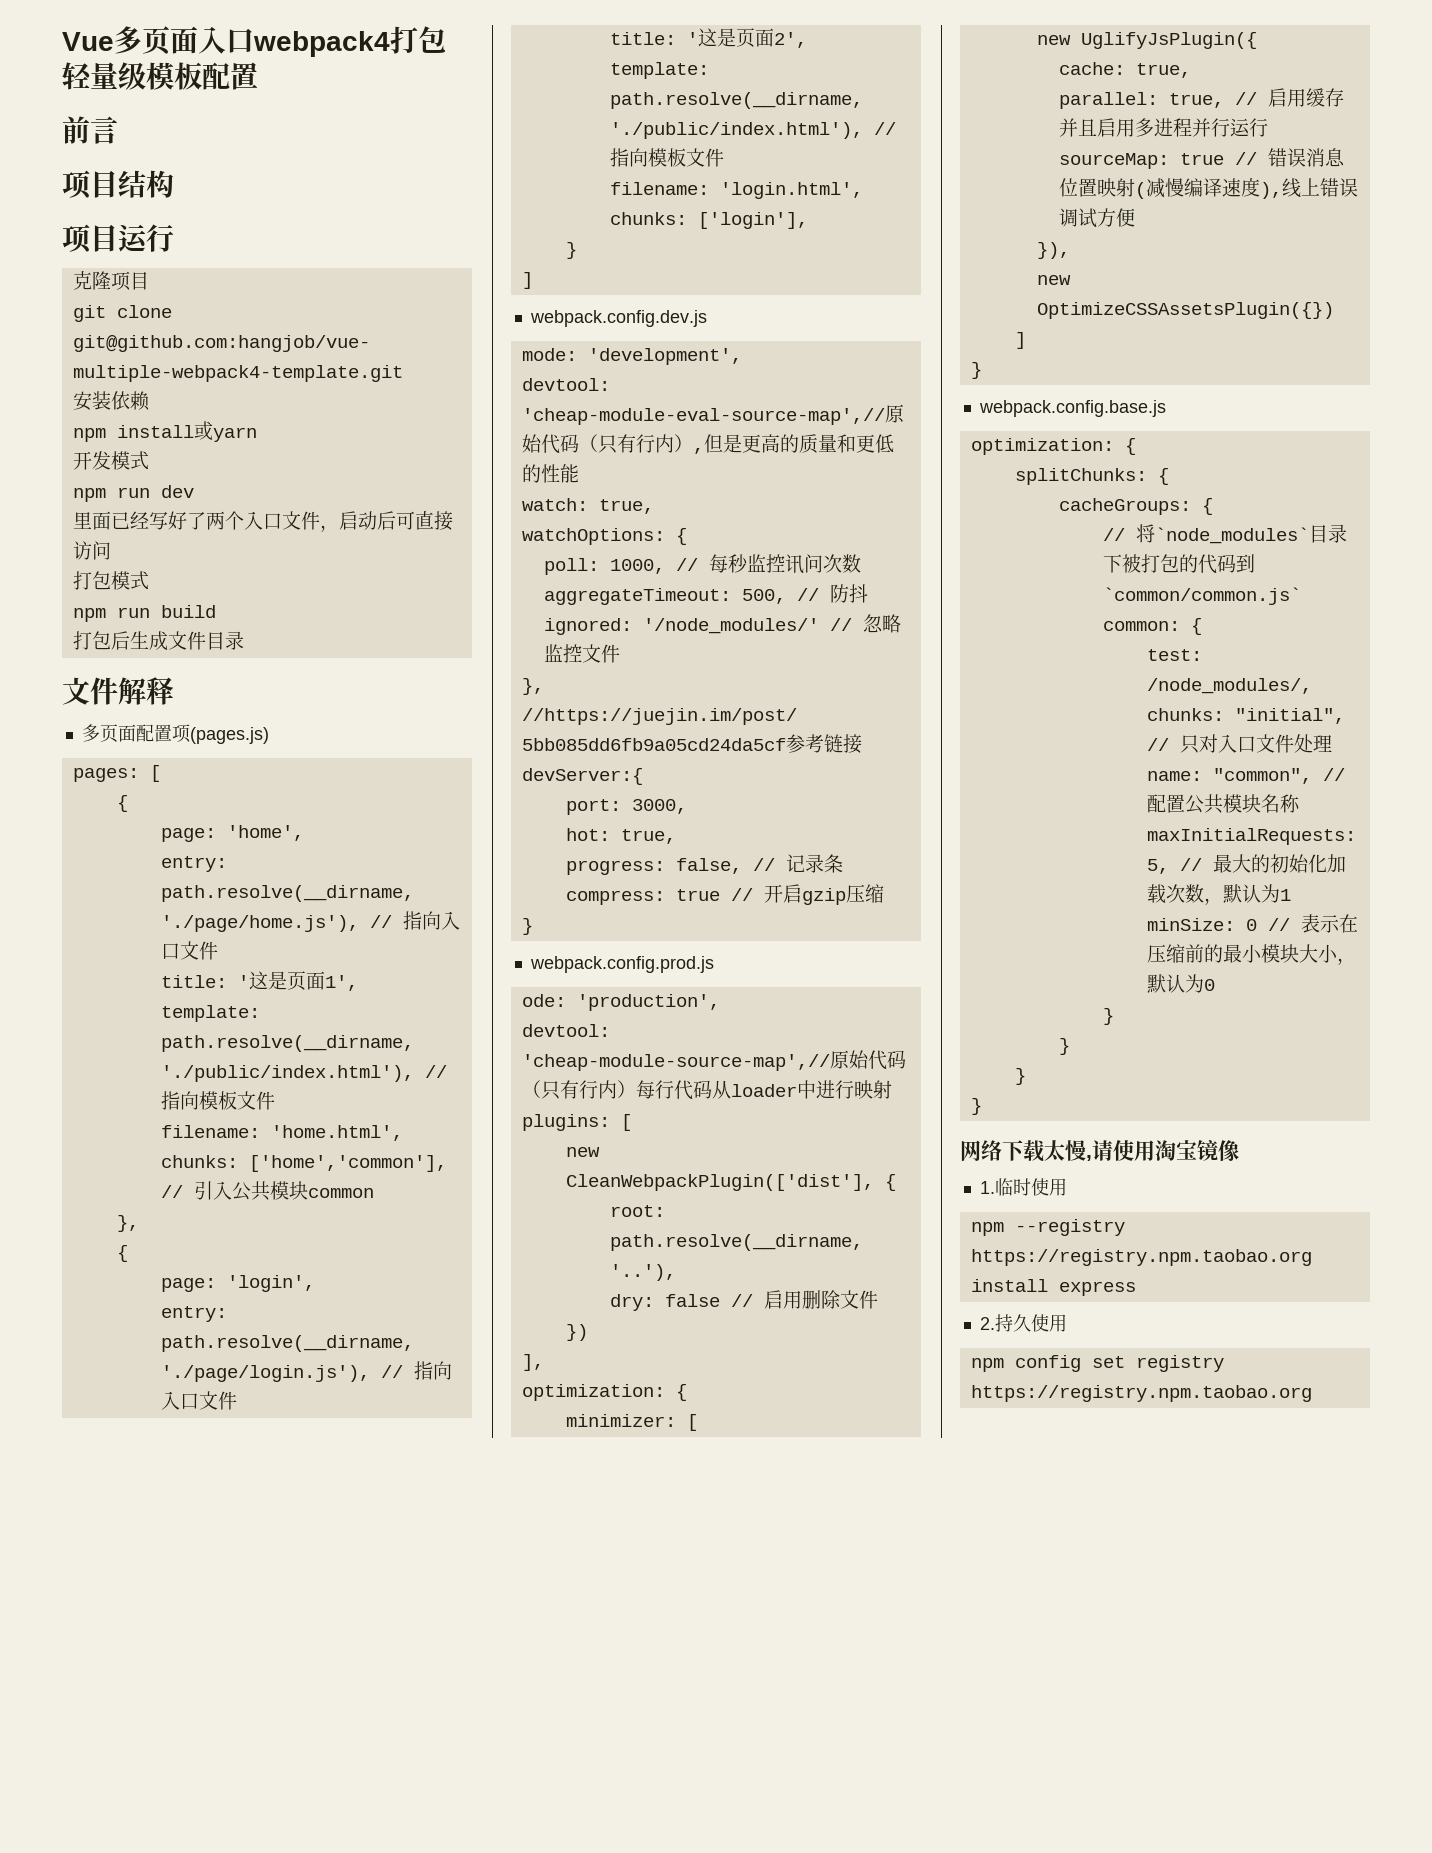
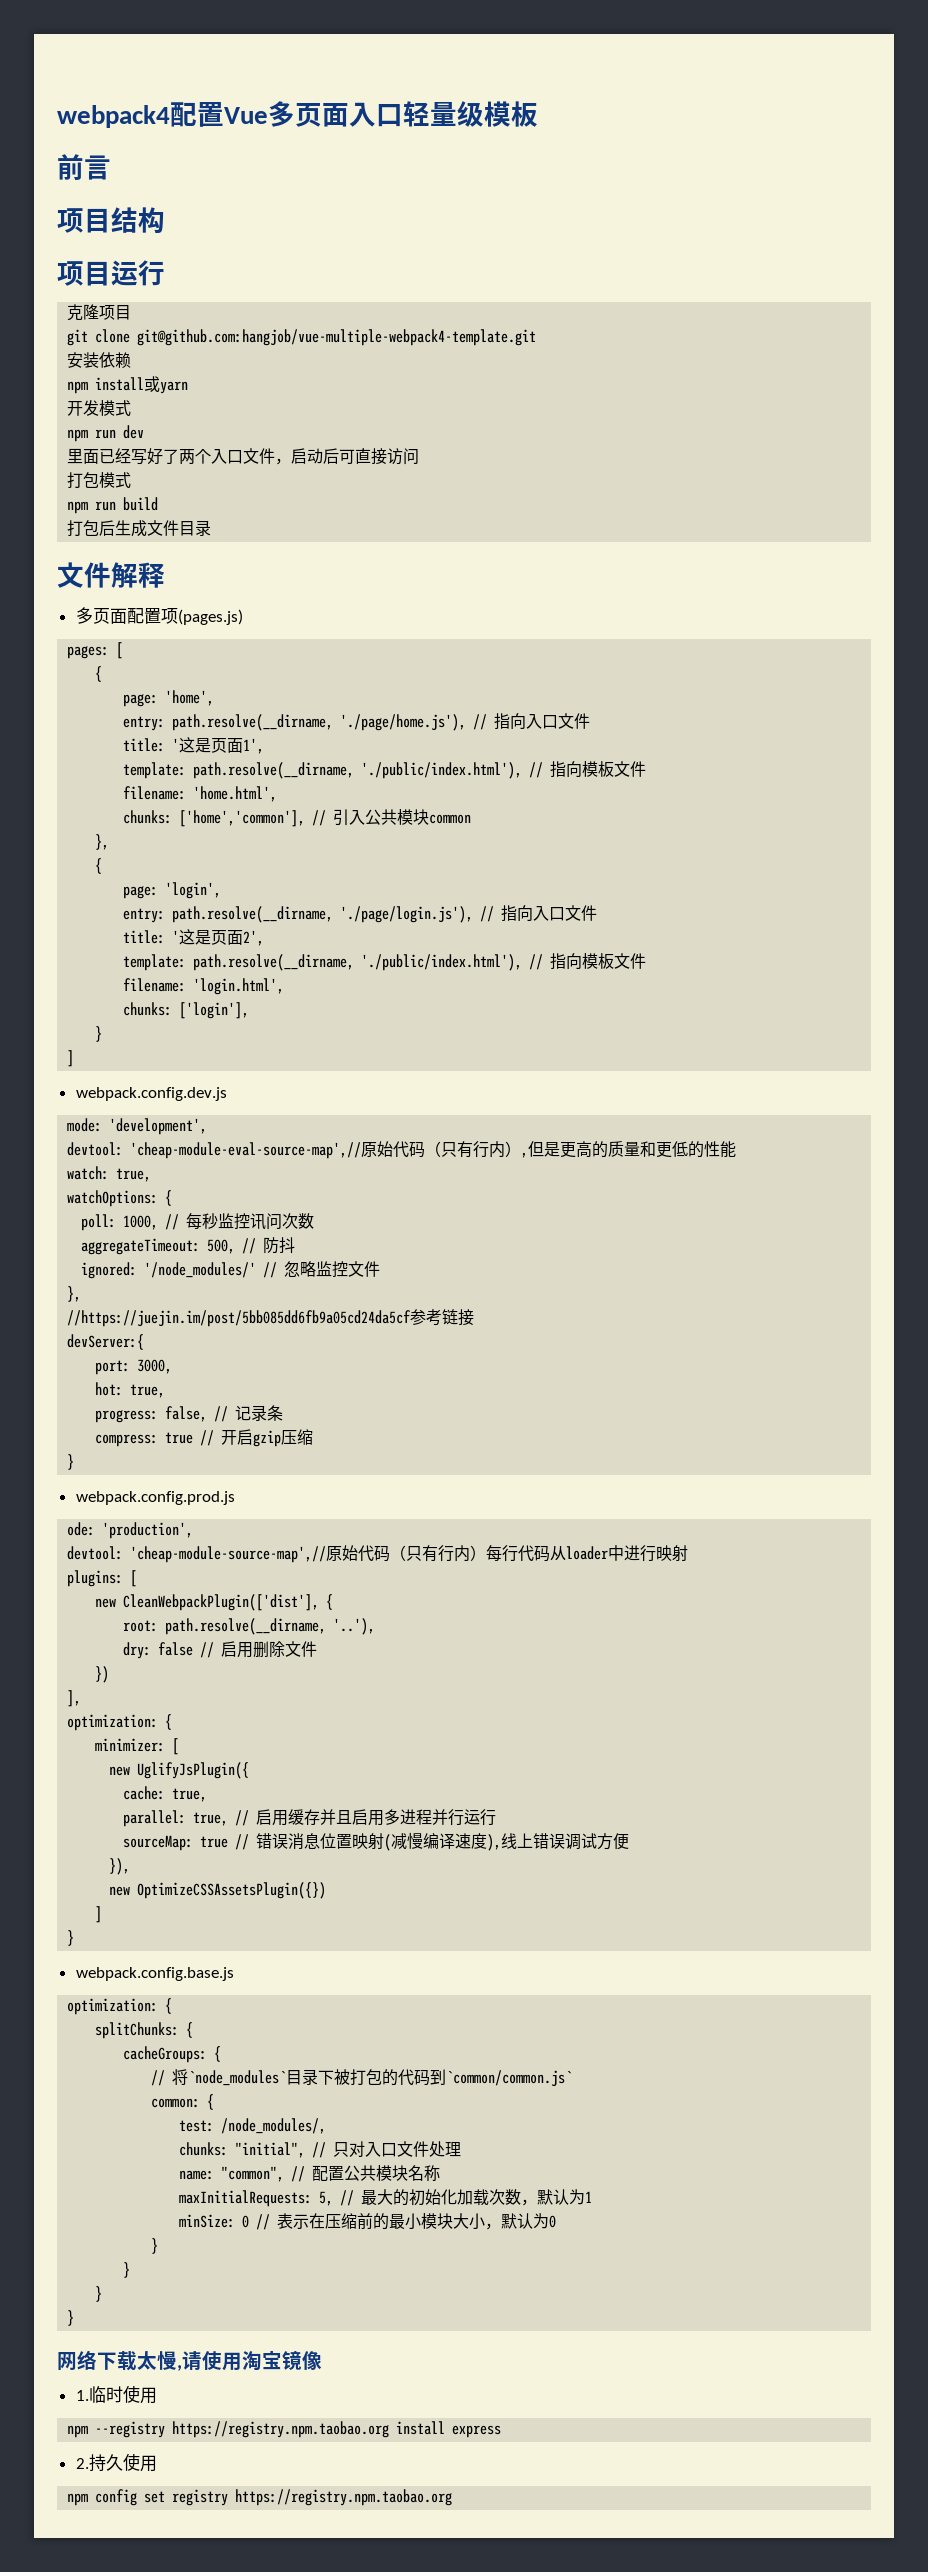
(62, 41) none -> [57,102,224,128] webpack4配置
[253,26,446,57] webpack4打包 -> (403, 115) none
[202,62,258,90] 配置 -> (538, 114) none

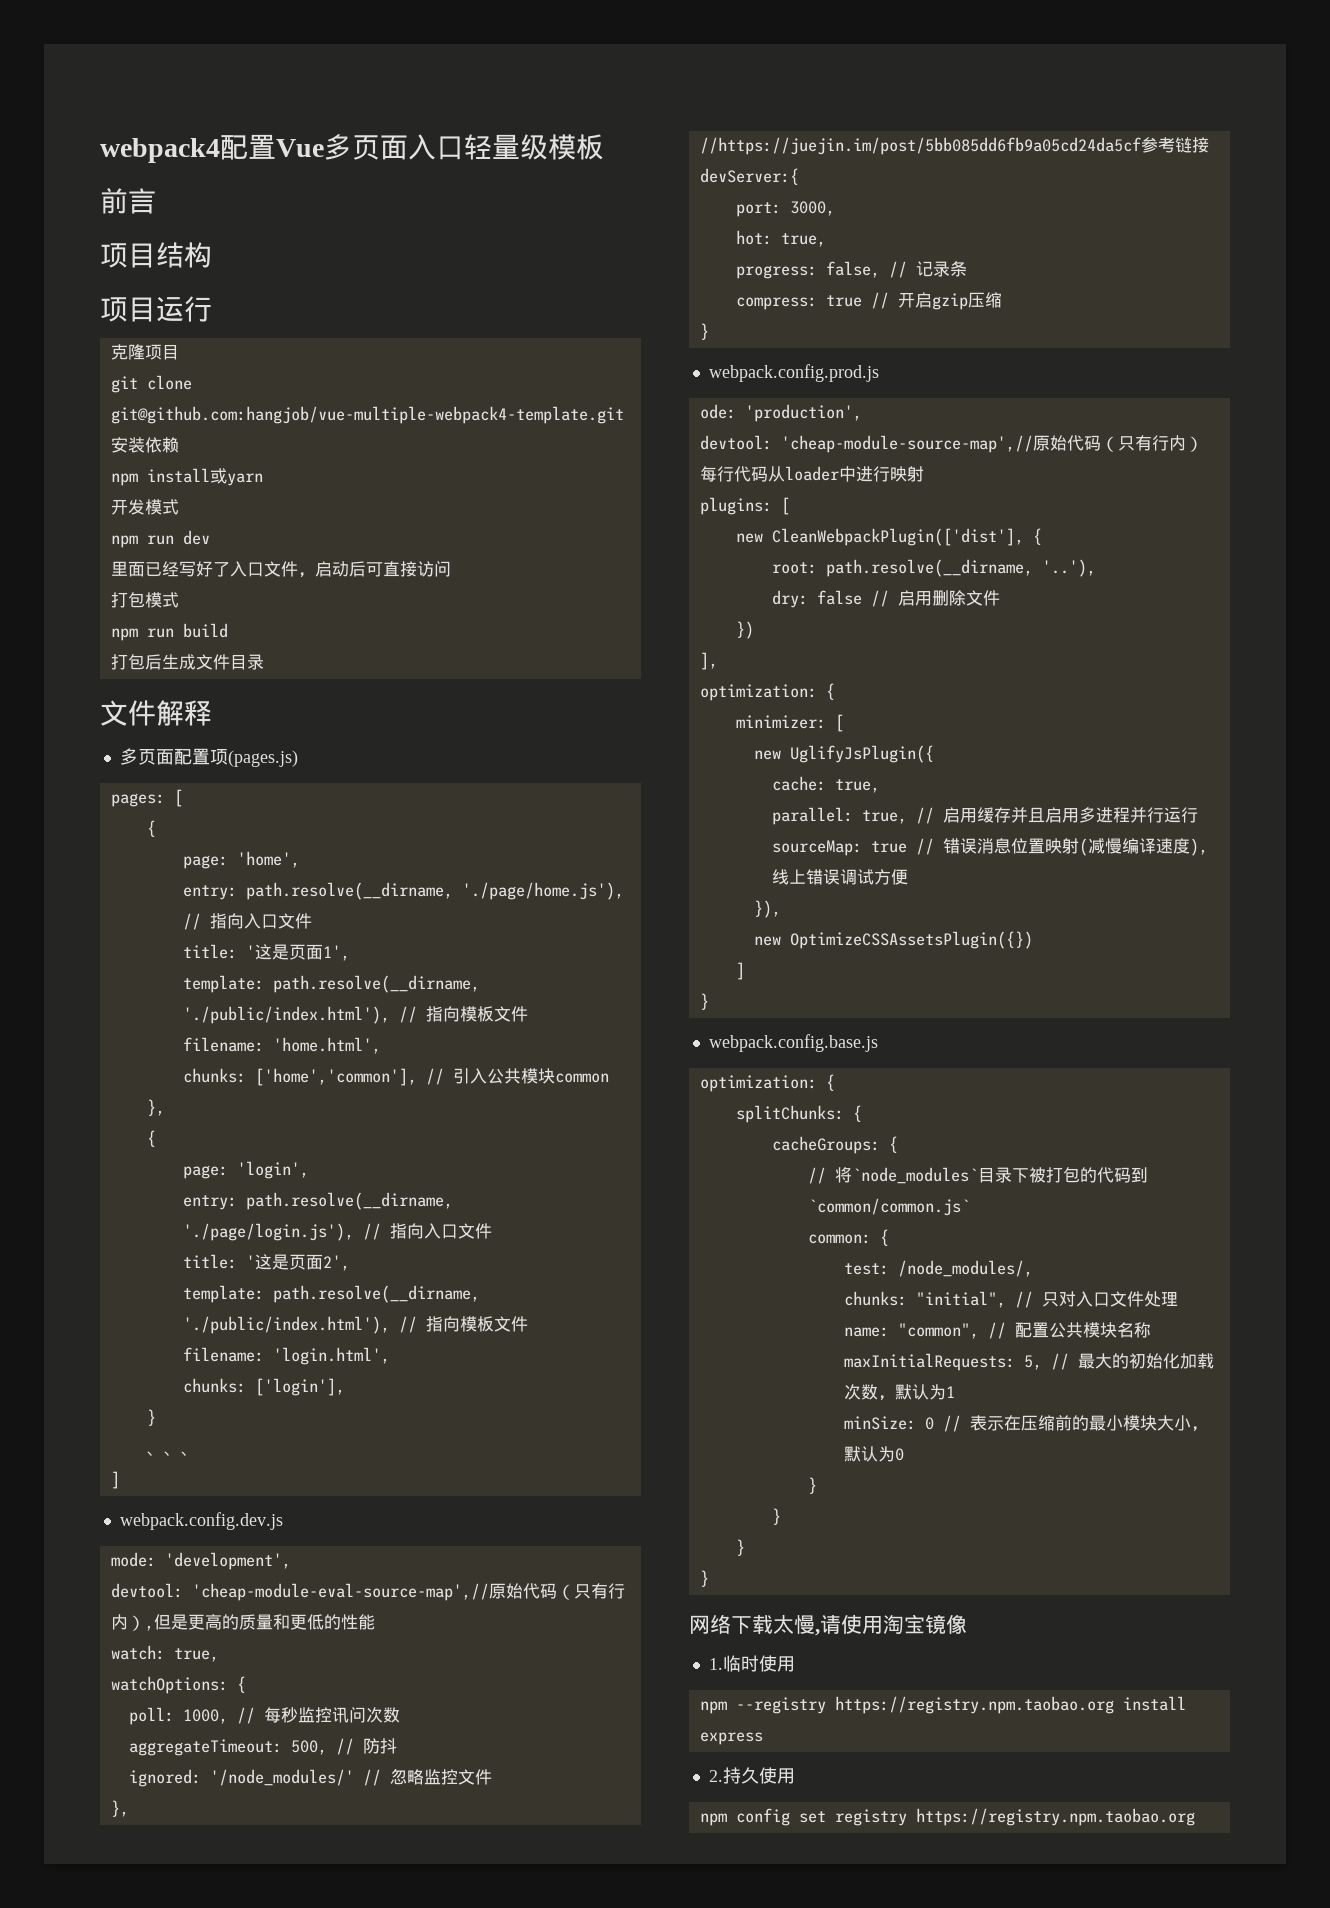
[179,449,212,464] 两个 -> (230, 569) none
(103, 1034) none -> [146,1451,198,1456] // 、、、

